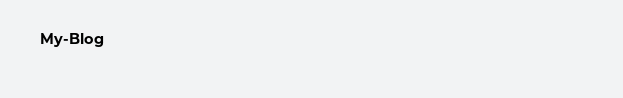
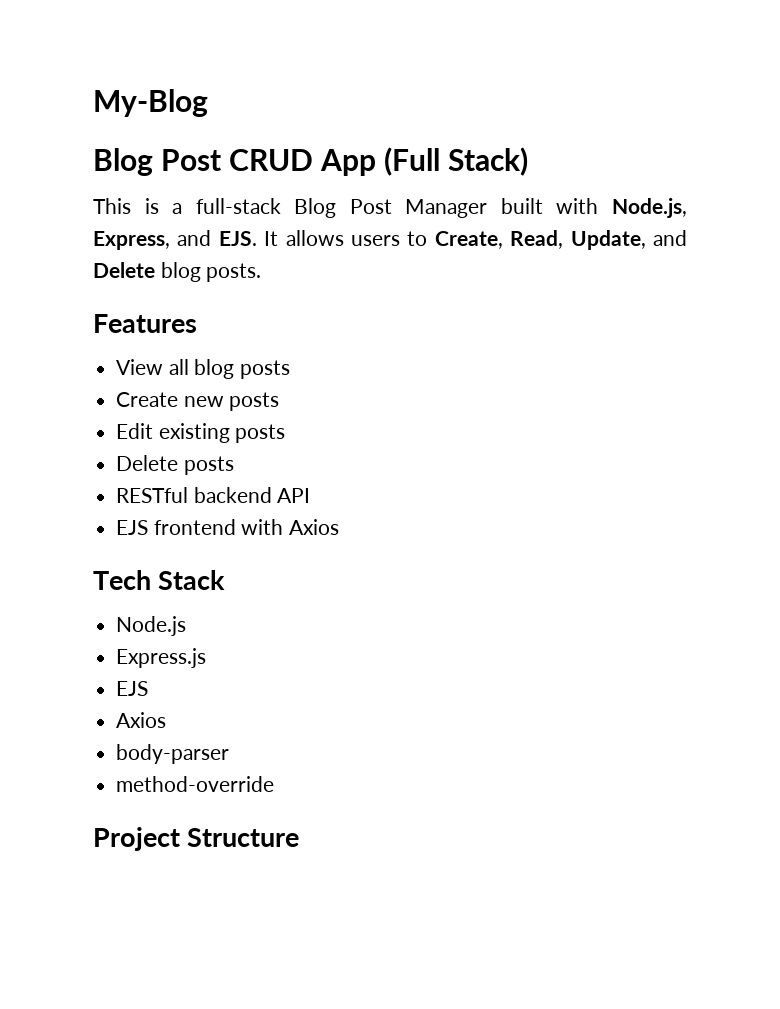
(104, 40) none -> [93,147,528,176] [93,198,687,218] [93,230,687,250] [93,262,262,282] [93,314,197,333] [116,359,291,379] [116,392,280,411] [116,423,286,443] [116,455,234,475] [116,487,311,503] [116,519,340,535] [93,570,226,590] [116,616,187,636] [116,648,207,668] [116,681,149,696] [116,712,167,728] [116,744,230,764] [116,776,275,792] [93,827,300,851] // Blog Post CRUD App (Full Stack) // This is a full-stack Blog Post Manager built with Node.js, Express, and EJS. It allows users to Create, Read, Update, and Delete blog posts. // Features // View all blog posts // Create new posts // Edit existing posts // Delete posts // RESTful backend API // EJS frontend with Axios // Tech Stack // Node.js // Express.js // EJS // Axios // body-parser // method-override // Project Structure

